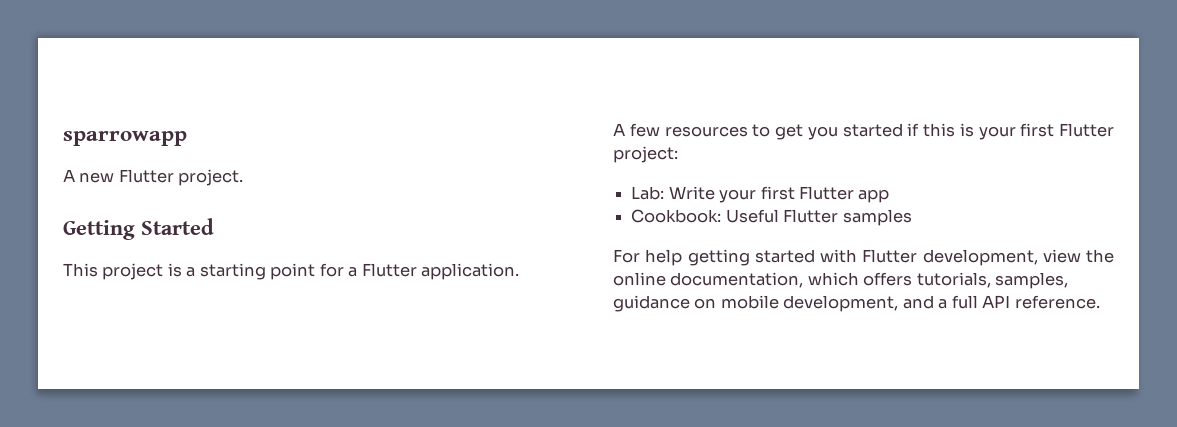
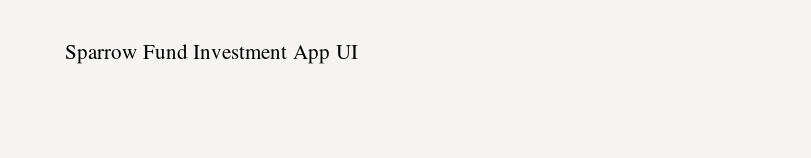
[63,131,187,146] [63,169,244,186] [63,218,214,240] [63,263,520,280] [613,123,1114,140] [613,146,678,163] [631,186,890,203] [631,209,912,226] [613,249,1114,266] [613,272,1069,289] [613,295,1100,312] sparrowapp // A new Flutter project. // Getting Started // This project is a starting point for a Flutter application. // A few resources to get you started if this is your first Flutter project: // Lab: Write your first Flutter app // Cookbook: Useful Flutter samples // For help getting started with Flutter development, view the online documentation, which offers tutorials, samples, guidance on mobile development, and a full API reference. -> [65,44,358,64] Sparrow Fund Investment App UI

